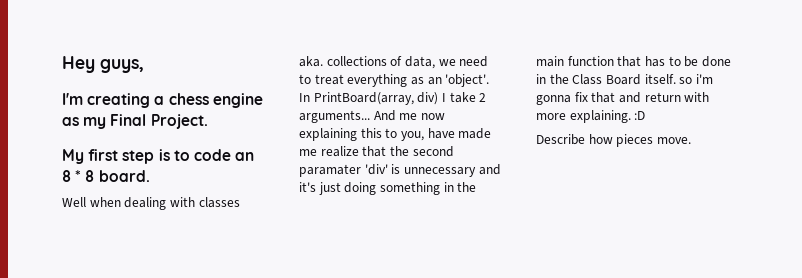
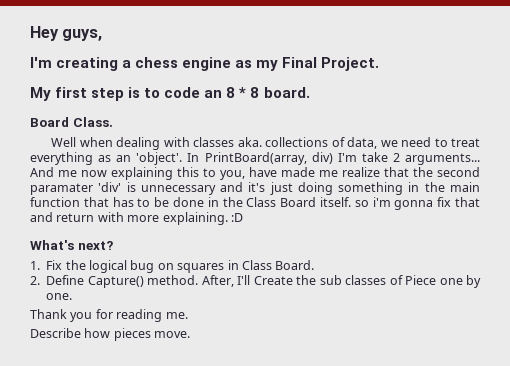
(150, 176) none -> [30,117,113,127] // Board Class.
[441,93,446,102] I -> [337,153,357,162] I'm
(646, 115) none -> [30,240,113,250] [30,260,315,273] [30,275,482,288] [46,293,73,300] [30,309,188,322] // What's next? // 1. Fix the logical bug on squares in Class Board. // 2. Define Capture() method. After, I'll Create the sub classes of Piece one by one. // Thank you for reading me.

